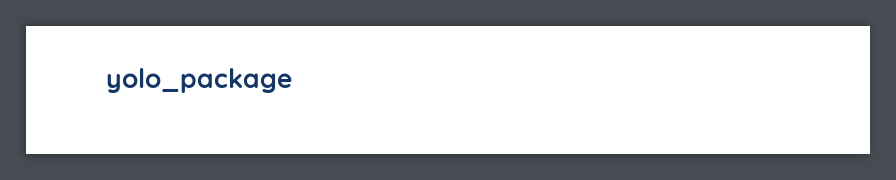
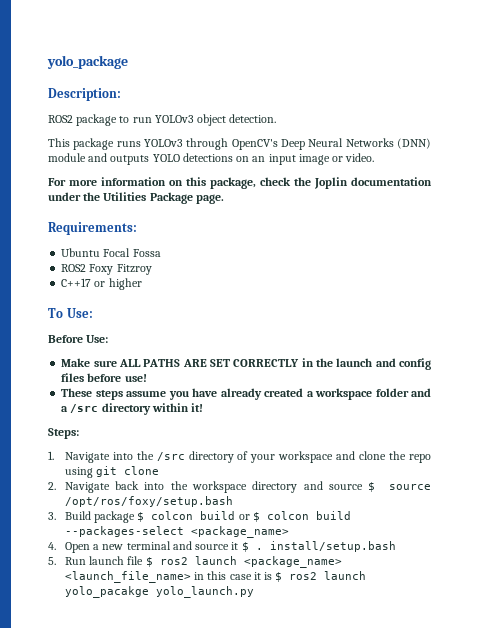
(292, 80) none -> [48,88,121,101] [48,114,277,126] [48,138,431,150] [48,153,375,165] [48,177,432,189] [48,192,224,204] [48,222,137,235] [61,248,161,257] [61,264,152,275] [61,278,142,290] [48,308,93,318] [48,335,109,343] [61,358,432,370] [61,373,147,382] [61,388,432,400] [61,403,204,415] [48,428,79,439] [48,451,432,463] [64,466,160,478] [48,481,431,493] [64,496,233,507] [48,511,351,523] [64,526,289,538] [48,541,396,553] [48,556,342,568] [64,571,367,583] [64,586,254,598] // Description: // ROS2 package to run YOLOv3 object detection. // This package runs YOLOv3 through OpenCV's Deep Neural Networks (DNN) module and outputs YOLO detections on an input image or video. // For more information on this package, check the Joplin documentation under the Utilities Package page. // Requirements: // Ubuntu Focal Fossa // ROS2 Foxy Fitzroy // C++17 or higher // To Use: // Before Use: // Make sure ALL PATHS ARE SET CORRECTLY in the launch and config files before use! // These steps assume you have already created a workspace folder and a /src directory within it! // Steps: // 1. Navigate into the /src directory of your workspace and clone the repo using git clone // 2. Navigate back into the workspace directory and source $ source /opt/ros/foxy/setup.bash // 3. Build package $ colcon build or $ colcon build --packages-select <package_name> // 4. Open a new terminal and source it $ . install/setup.bash // 5. Run launch file $ ros2 launch <package_name> <launch_file_name> in this case it is $ ros2 launch yolo_pacakge yolo_launch.py

